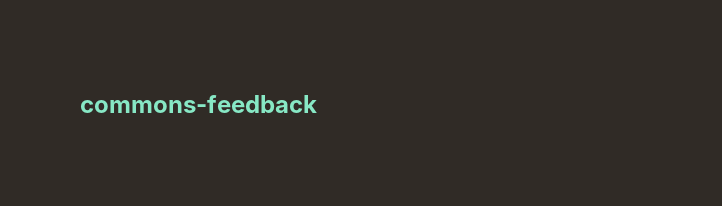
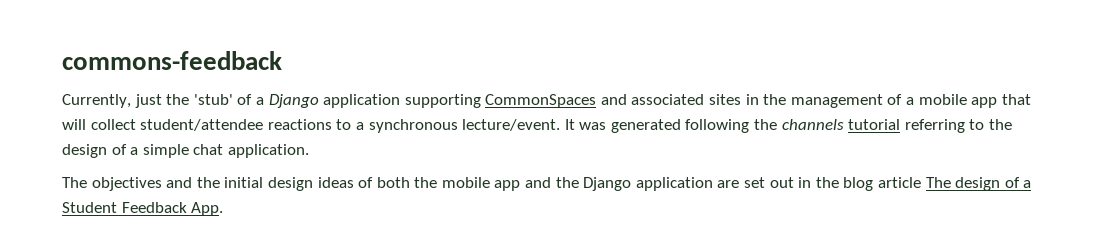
(317, 104) none -> [62,94,1031,108] [62,119,1013,133] [62,144,309,158] [62,177,1032,191] [62,202,224,216] // Currently, just the 'stub' of a Django application supporting CommonSpaces and associated sites in the management of a mobile app that will collect student/attendee reactions to a synchronous lecture/event. It was generated following the channels tutorial referring to the design of a simple chat application. // The objectives and the initial design ideas of both the mobile app and the Django application are set out in the blog article The design of a Student Feedback App.

